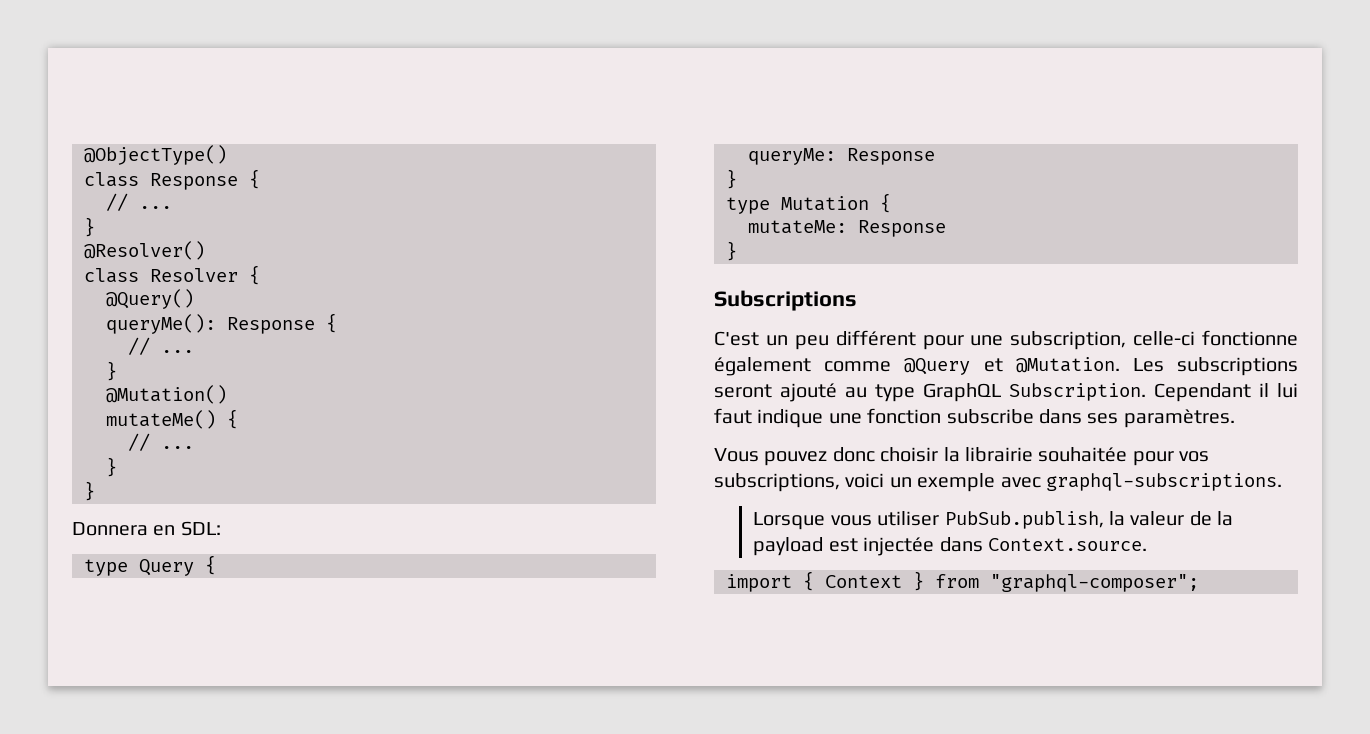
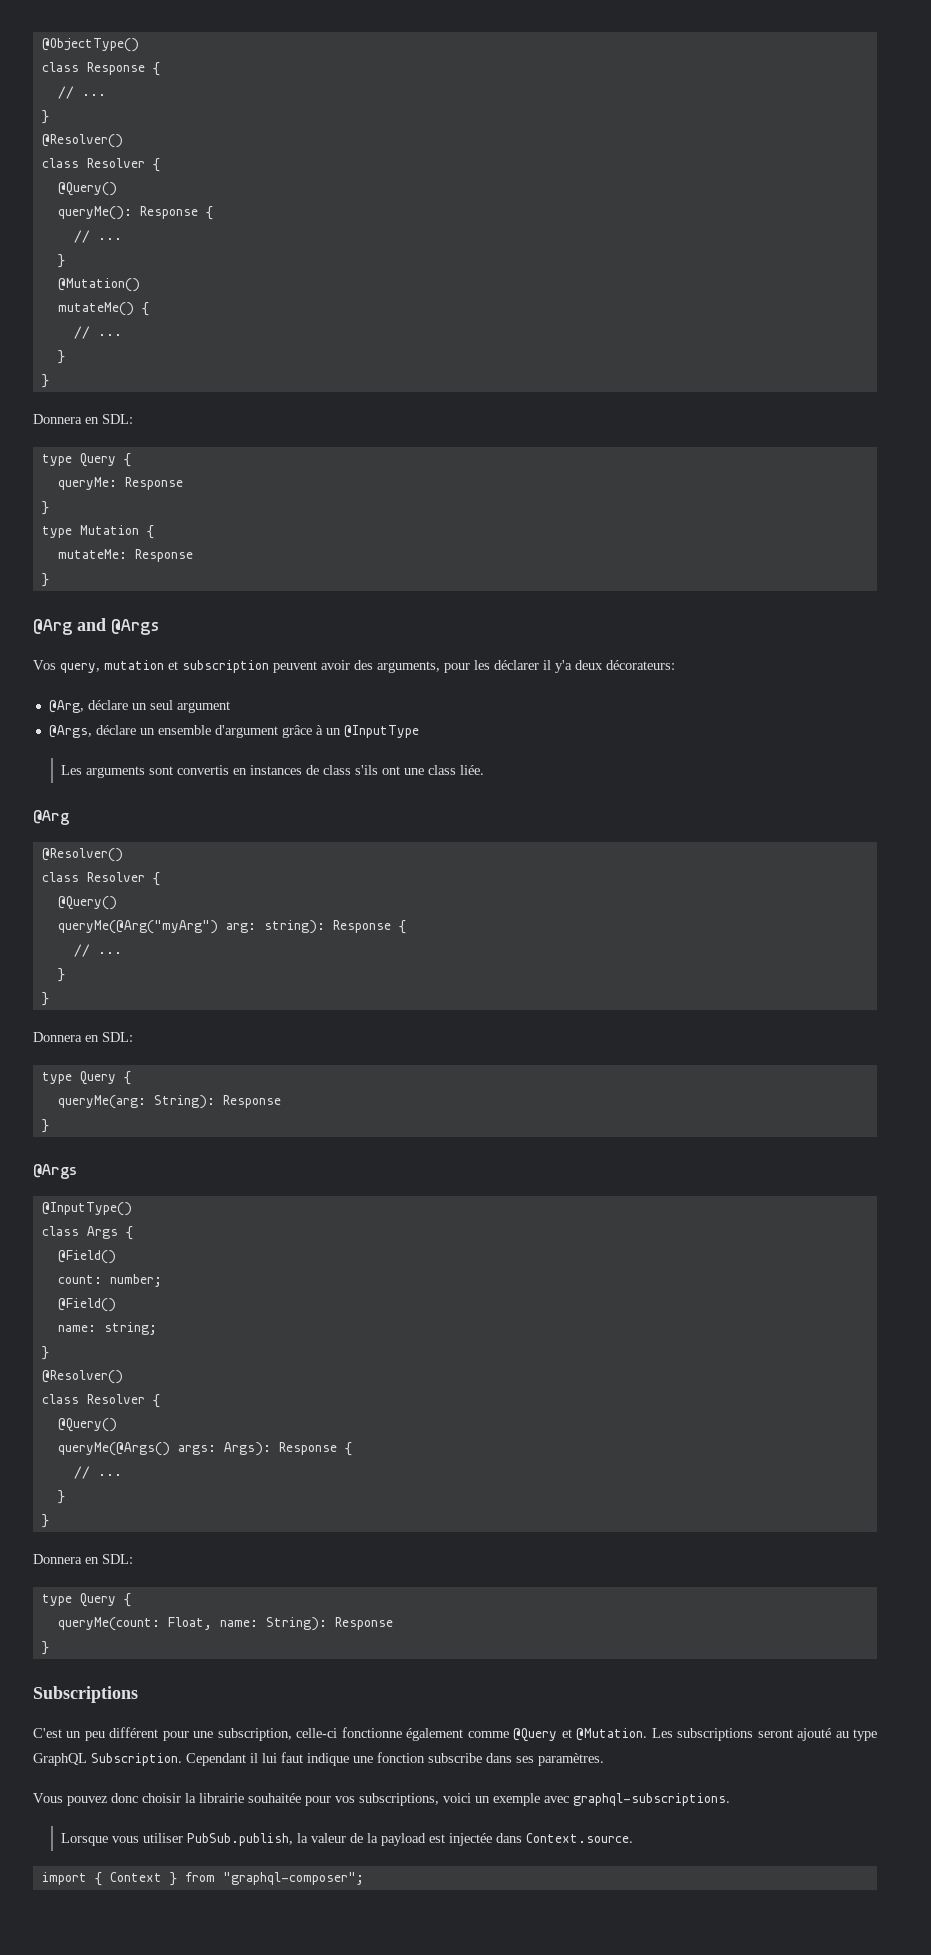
(737, 251) none -> [33,618,160,635] [33,660,675,673] [48,700,230,713] [48,725,419,738] [61,765,485,778] [33,810,69,825] [41,848,123,862] [41,872,160,886] [57,896,117,910] [57,920,406,934] [73,944,122,957] [57,968,65,982] [41,992,49,1006] [33,1032,133,1042] [41,1071,131,1085] [57,1095,281,1109] [41,1119,49,1133] [33,1164,77,1179] [41,1202,132,1216] [41,1226,133,1240] [57,1250,116,1264] [57,1274,162,1287] [57,1298,116,1312] [57,1322,157,1335] [41,1346,49,1360] [41,1370,123,1384] [41,1394,160,1408] [57,1418,117,1432] [57,1442,352,1456] [73,1466,122,1479] [57,1490,65,1504] [41,1514,49,1528] [33,1554,133,1564] [41,1593,131,1607] [57,1617,393,1631] [41,1641,49,1655] // @Arg and @Args // Vos query, mutation et subscription peuvent avoir des arguments, pour les déclarer il y'a deux décorateurs: // @Arg, déclare un seul argument // @Args, déclare un ensemble d'argument grâce à un @InputType // Les arguments sont convertis en instances de class s'ils ont une class liée. // @Arg // @Resolver() // class Resolver { // @Query() // queryMe(@Arg("myArg") arg: string): Response { // // ... // } // } // Donnera en SDL: // type Query { // queryMe(arg: String): Response // } // @Args // @InputType() // class Args { // @Field() // count: number; // @Field() // name: string; // } // @Resolver() // class Resolver { // @Query() // queryMe(@Args() args: Args): Response { // // ... // } // } // Donnera en SDL: // type Query { // queryMe(count: Float, name: String): Response // }

